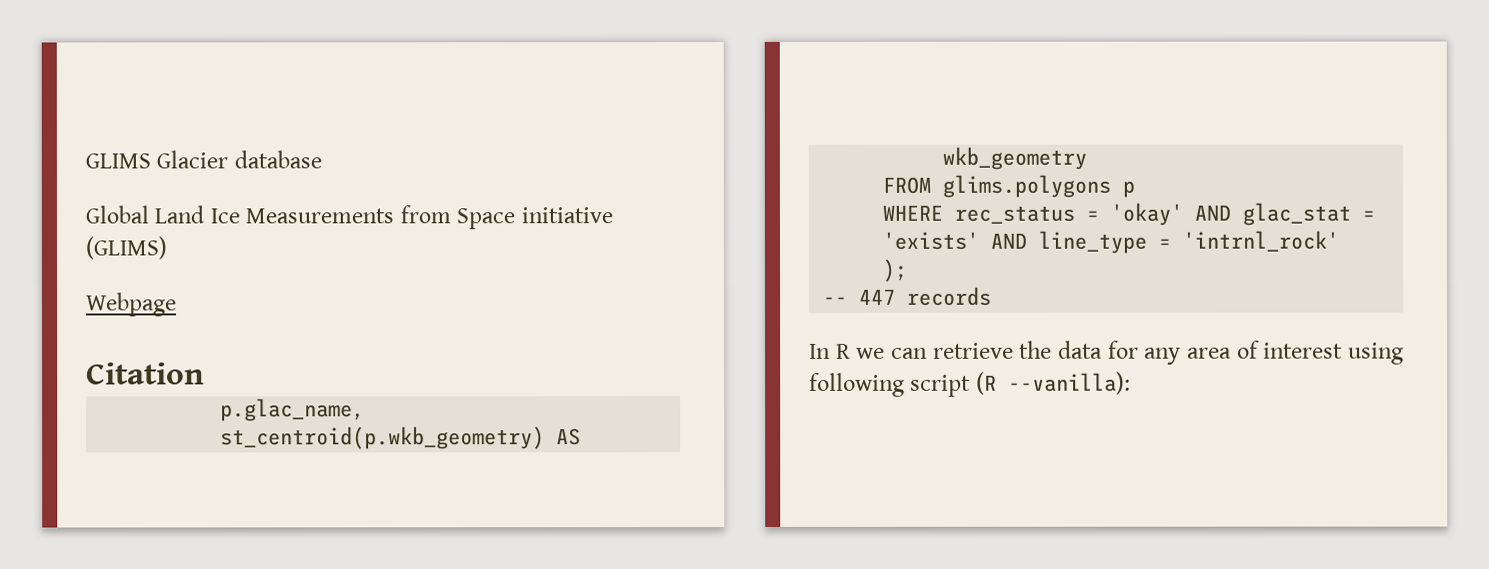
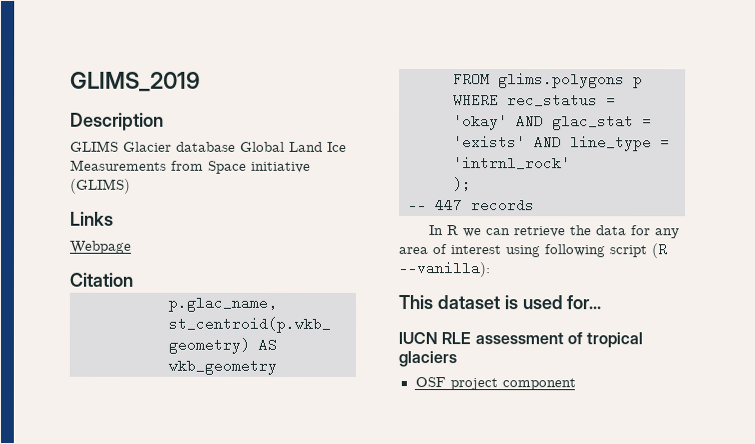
(85, 161) none -> [70,71,201,92] [70,112,164,131] GLIMS_2019 // Description //
(322, 159) // -> (236, 146) none
(167, 248) none -> [69,211,114,226] // Links
(1131, 383) none -> [398,295,602,310] [398,332,644,349] [398,351,457,368] [414,377,576,391] // This dataset is used for... // IUCN RLE assessment of tropical glaciers // OSF project component

